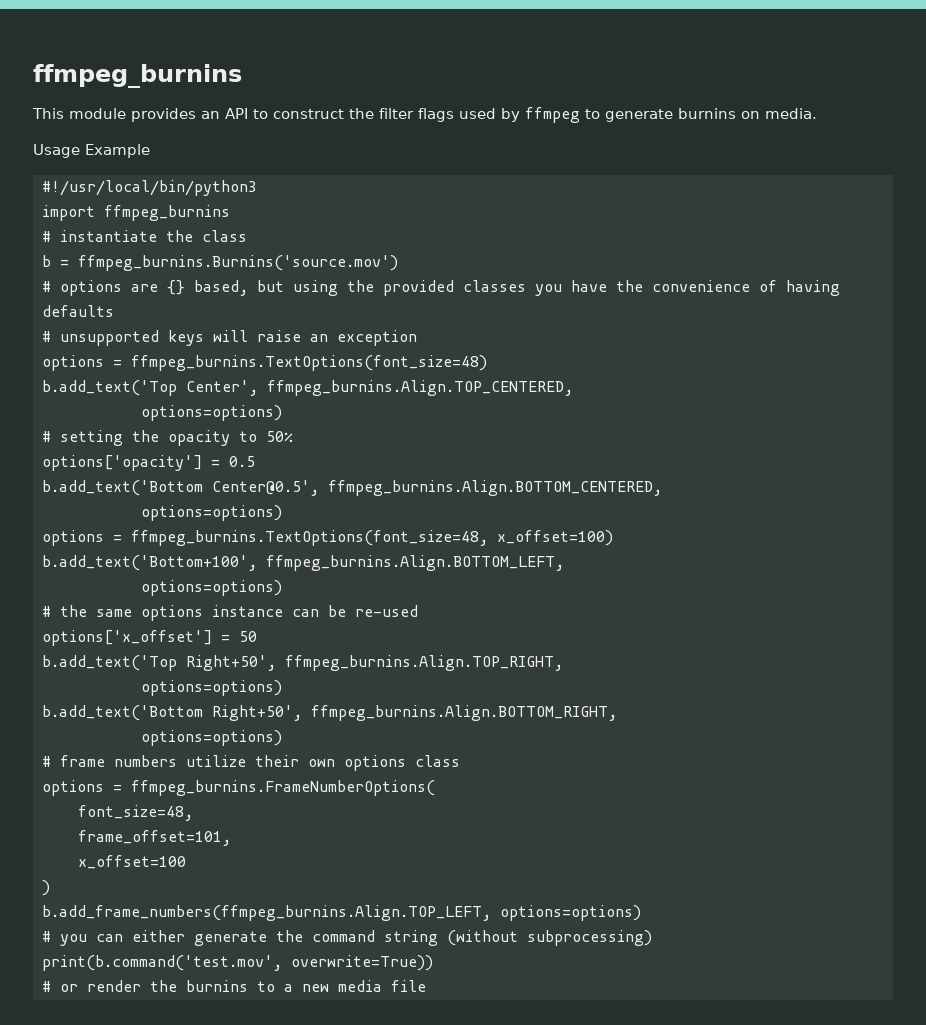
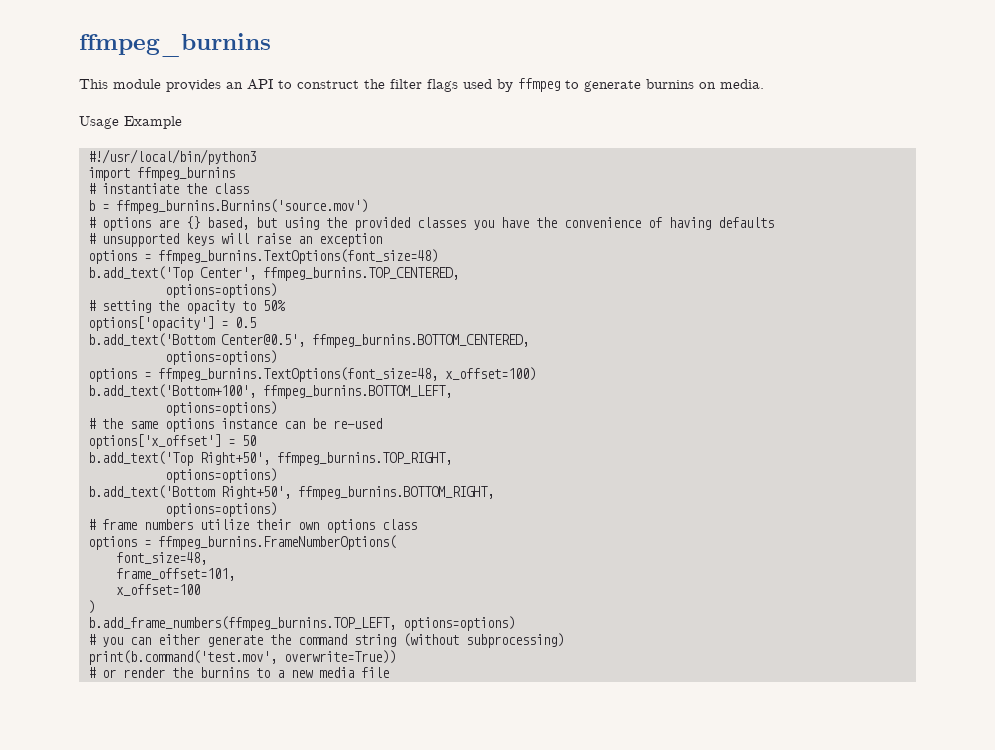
[267,380,573,396] ffmpeg_burnins.Align.TOP_CENTERED, -> [263,267,459,281] ffmpeg_burnins.TOP_CENTERED,
[328,480,662,496] ffmpeg_burnins.Align.BOTTOM_CENTERED, -> [312,334,529,348] ffmpeg_burnins.BOTTOM_CENTERED,
[266,555,564,571] ffmpeg_burnins.Align.BOTTOM_LEFT, -> [263,385,452,399] ffmpeg_burnins.BOTTOM_LEFT,
[285,655,563,671] ffmpeg_burnins.Align.TOP_RIGHT, -> [277,452,452,466] ffmpeg_burnins.TOP_RIGHT,
[311,705,617,721] ffmpeg_burnins.Align.BOTTOM_RIGHT, -> [298,486,494,500] ffmpeg_burnins.BOTTOM_RIGHT,
[42,905,491,921] b.add_frame_numbers(ffmpeg_burnins.Align.TOP_LEFT, -> [88,616,396,631] b.add_frame_numbers(ffmpeg_burnins.TOP_LEFT,

